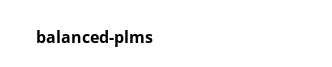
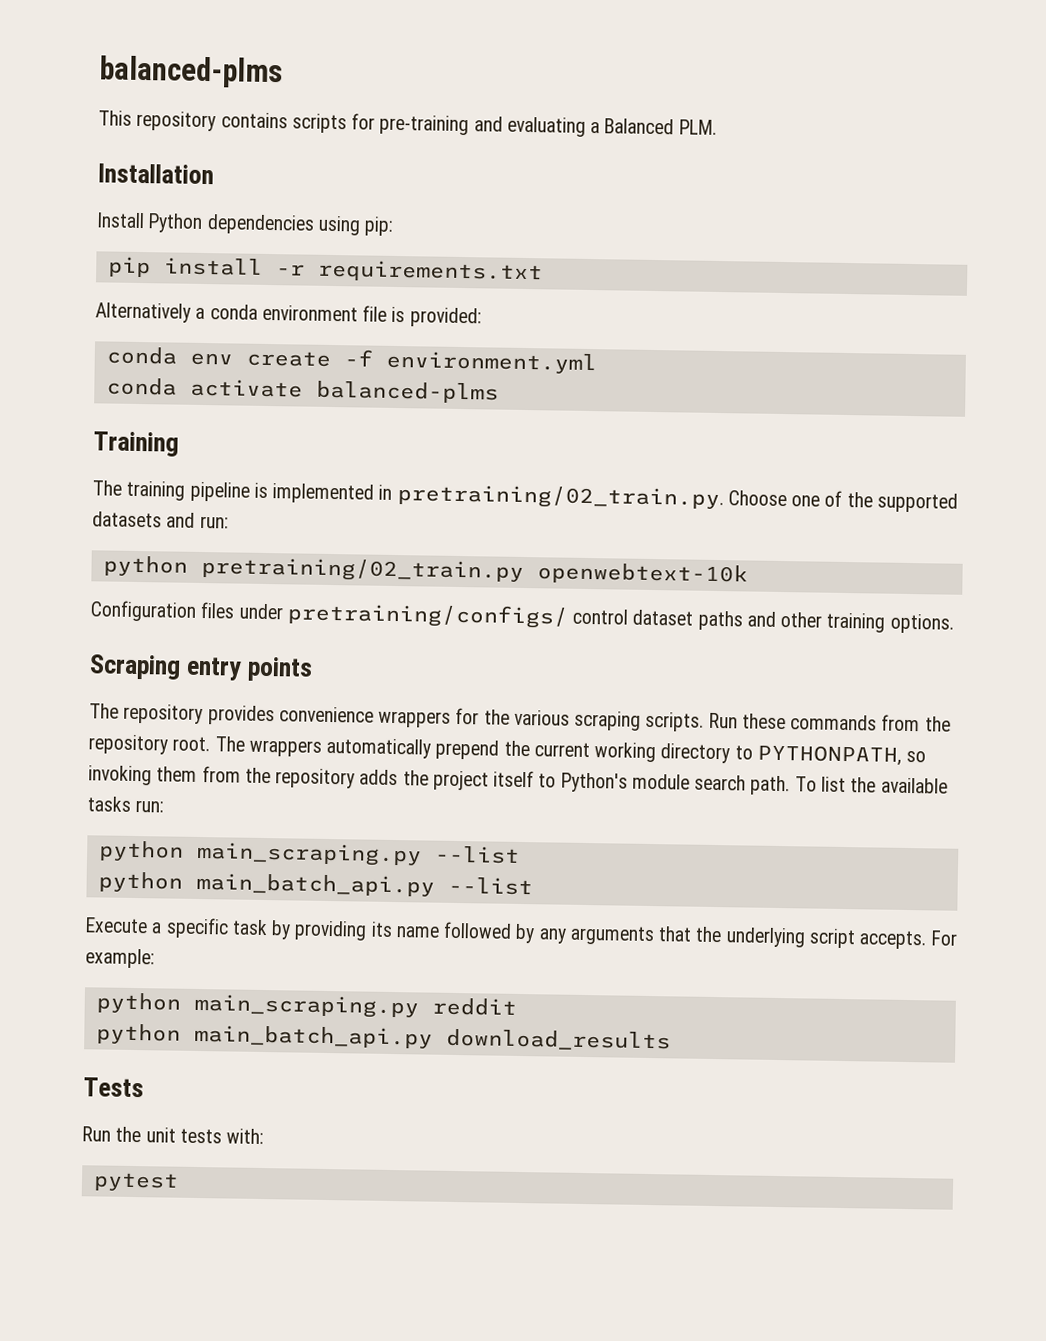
[36,30,153,47] balanced-plms -> [99,55,283,89] [98,110,717,137] [97,163,214,185] [96,212,395,236] [107,256,543,284] [95,302,482,328] [105,346,597,375] [105,377,499,404] [93,431,179,457] [92,480,958,513] [92,511,229,529] [102,555,748,586] [90,600,954,634] [89,654,314,682] [89,703,951,732] [88,734,927,766] [88,765,948,796] [87,796,165,813] [97,840,520,867] [97,871,533,897] [85,917,958,950] [85,948,155,969] [95,992,517,1019] [95,1023,671,1052] [83,1077,144,1098] [82,1126,265,1145] [92,1172,179,1192] balanced-plms // This repository contains scripts for pre-training and evaluating a Balanced PLM. // Installation // Install Python dependencies using pip: // pip install -r requirements.txt // Alternatively a conda environment file is provided: // conda env create -f environment.yml // conda activate balanced-plms // Training // The training pipeline is implemented in pretraining/02_train.py. Choose one of the supported datasets and run: // python pretraining/02_train.py openwebtext-10k // Configuration files under pretraining/configs/ control dataset paths and other training options. // Scraping entry points // The repository provides convenience wrappers for the various scraping scripts. Run these commands from the repository root. The wrappers automatically prepend the current working directory to PYTHONPATH, so invoking them from the repository adds the project itself to Python's module search path. To list the available tasks run: // python main_scraping.py --list // python main_batch_api.py --list // Execute a specific task by providing its name followed by any arguments that the underlying script accepts. For example: // python main_scraping.py reddit // python main_batch_api.py download_results // Tests // Run the unit tests with: // pytest

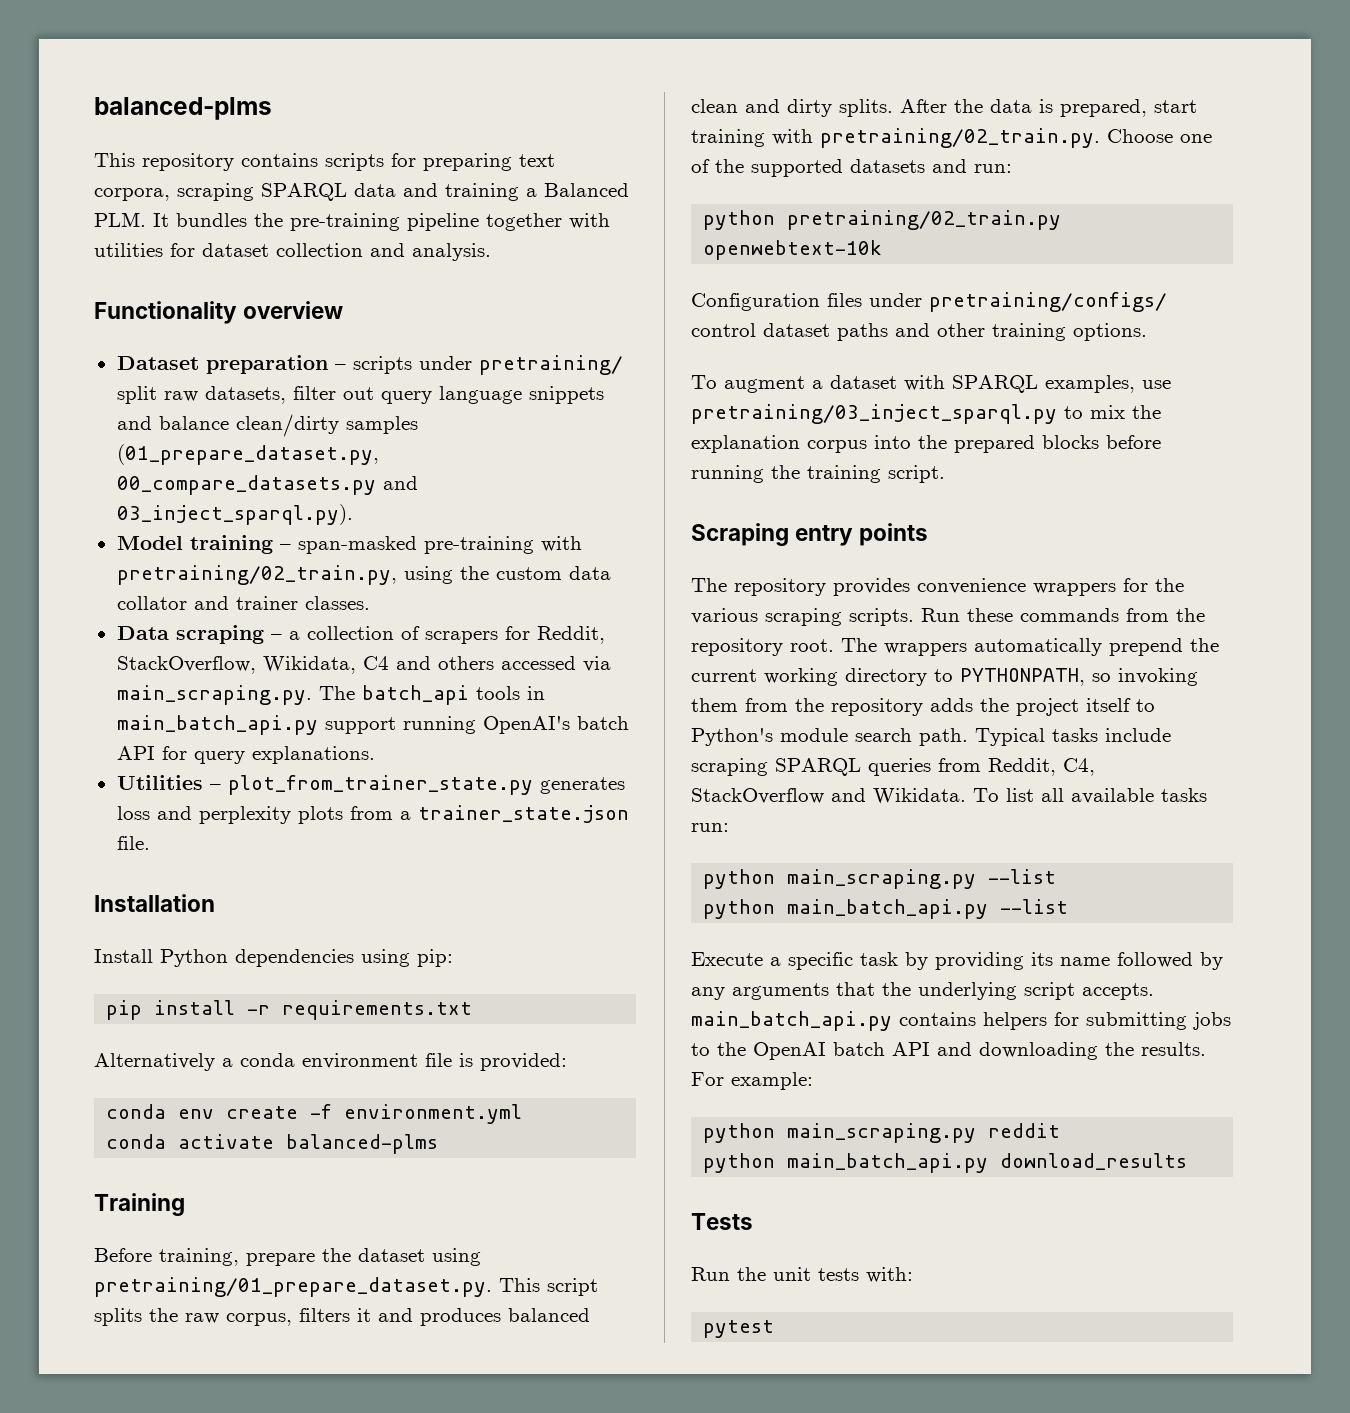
[379,114,717,137] pre-training and evaluating a Balanced PLM. -> [423,153,555,171] [94,183,629,201] [94,212,610,231] [94,243,491,261] [94,301,344,324] [116,355,623,375] [116,386,604,404] [116,414,418,437] [116,444,379,465] [116,475,418,495] [116,504,353,525] [116,535,582,554] [116,565,611,585] [116,596,370,610] [116,625,605,644] [116,656,611,674] [116,685,545,705] [116,715,629,735] [116,746,375,764] [116,775,625,795] [116,805,629,824] [116,836,150,850] preparing text corpora, scraping SPARQL data and training a Balanced PLM. It bundles the pre‑training pipeline together with utilities for dataset collection and analysis. // Functionality overview // Dataset preparation – scripts under pretraining/ split raw datasets, filter out query language snippets and balance clean/dirty samples (01_prepare_dataset.py, 00_compare_datasets.py and 03_inject_sparql.py). // Model training – span‑masked pre‑training with pretraining/02_train.py, using the custom data collator and trainer classes. // Data scraping – a collection of scrapers for Reddit, StackOverflow, Wikidata, C4 and others accessed via main_scraping.py. The batch_api tools in main_batch_api.py support running OpenAI's batch API for query explanations. // Utilities – plot_from_trainer_state.py generates loss and perplexity plots from a trainer_state.json file.
[92,480,393,504] The training pipeline is implemented in -> [94,1248,481,1266] [94,1277,598,1297] [94,1308,590,1326] [691,99,1197,117] [691,129,813,147] Before training, prepare the dataset using pretraining/01_prepare_dataset.py. This script splits the raw corpus, filters it and produces balanced clean and dirty splits. After the data is prepared, start training with
(954, 623) none -> [691,375,1171,393] [691,404,1161,424] [691,435,1161,453] [691,465,945,483] // To augment a dataset with SPARQL examples, use pretraining/03_inject_sparql.py to mix the explanation corpus into the prepared blocks before running the training script.
(791, 785) none -> [975,728,1171,746] [691,758,1095,776] [691,788,966,804] Typical tasks include scraping SPARQL queries from Reddit, C4, StackOverflow and Wikidata.
[850,777,877,793] the -> [1041,788,1064,802] all
(927, 940) none -> [691,1011,1231,1031] [691,1042,1206,1060] main_batch_api.py contains helpers for submitting jobs to the OpenAI batch API and downloading the results.

